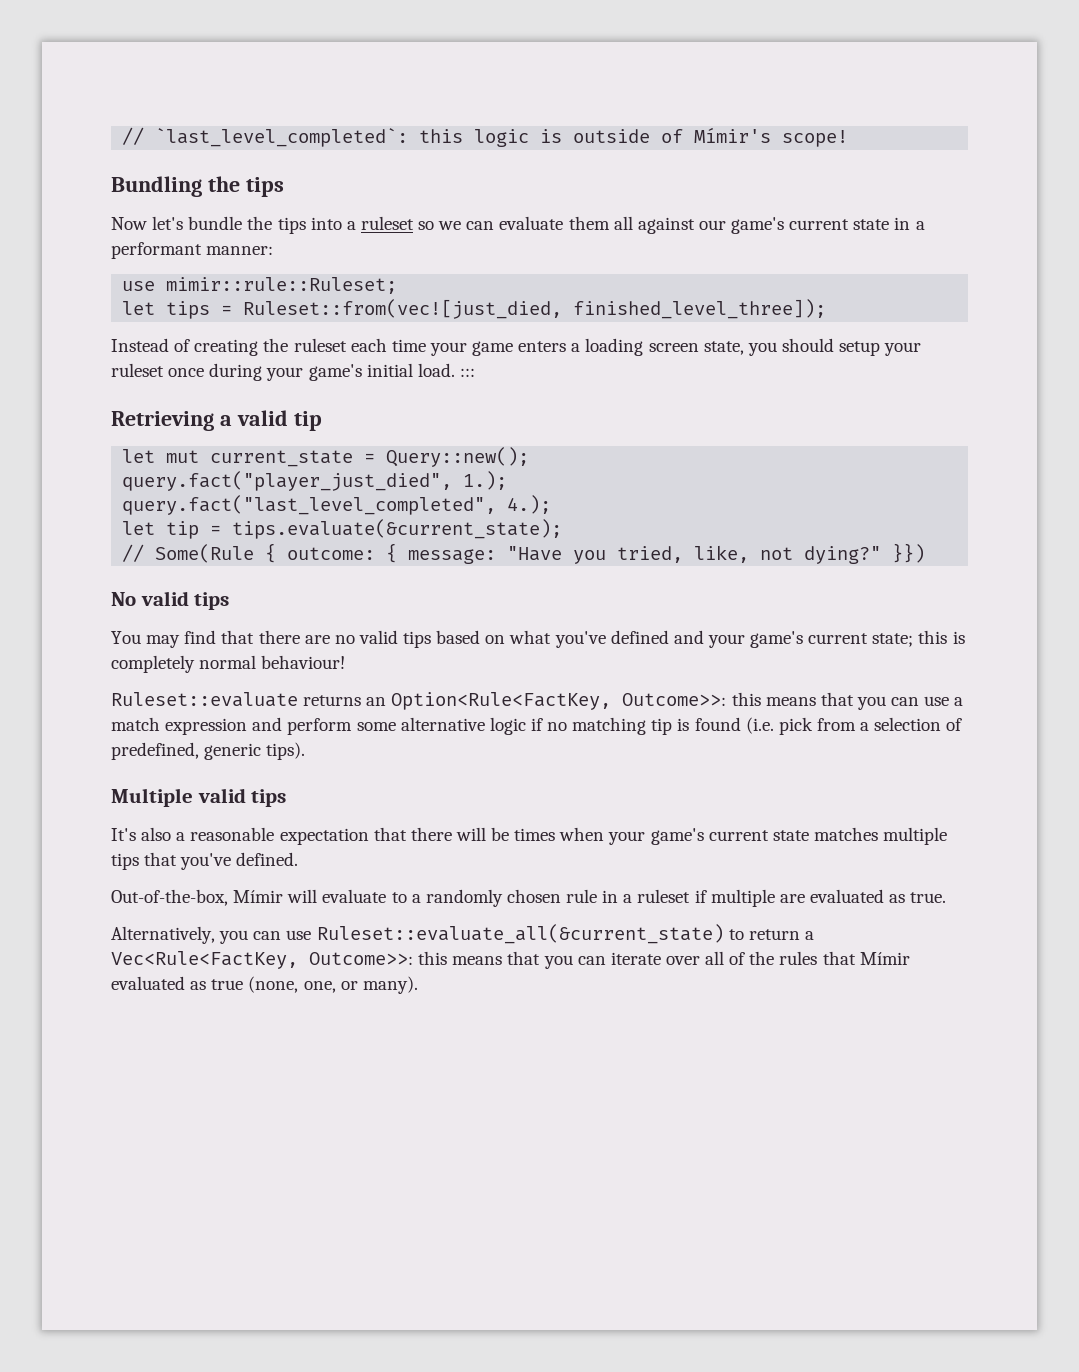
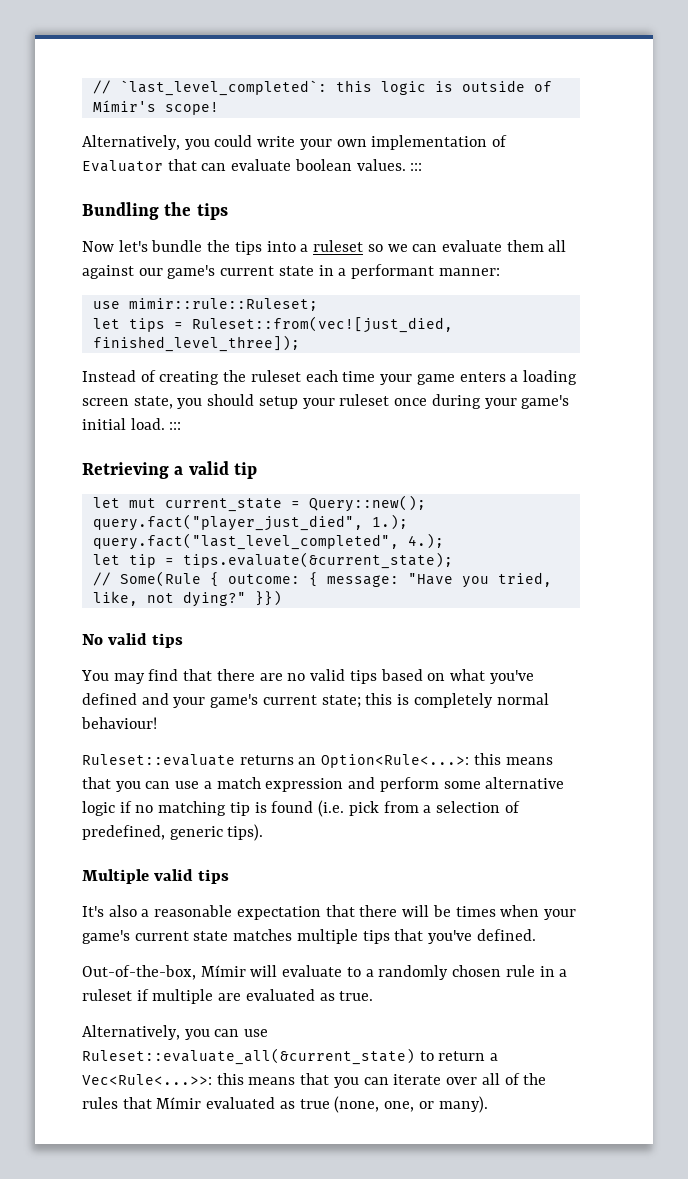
(849, 138) none -> [82,135,508,150] [82,159,423,172] // Alternatively, you could write your own implementation of Evaluator that can evaluate boolean values. :::
[391,692,727,710] Option<Rule<FactKey, Outcome>>: -> [321,754,470,768] Option<Rule<...>:
[111,951,413,969] Vec<Rule<FactKey, Outcome>>: -> [82,1074,212,1085] Vec<Rule<...>>:

